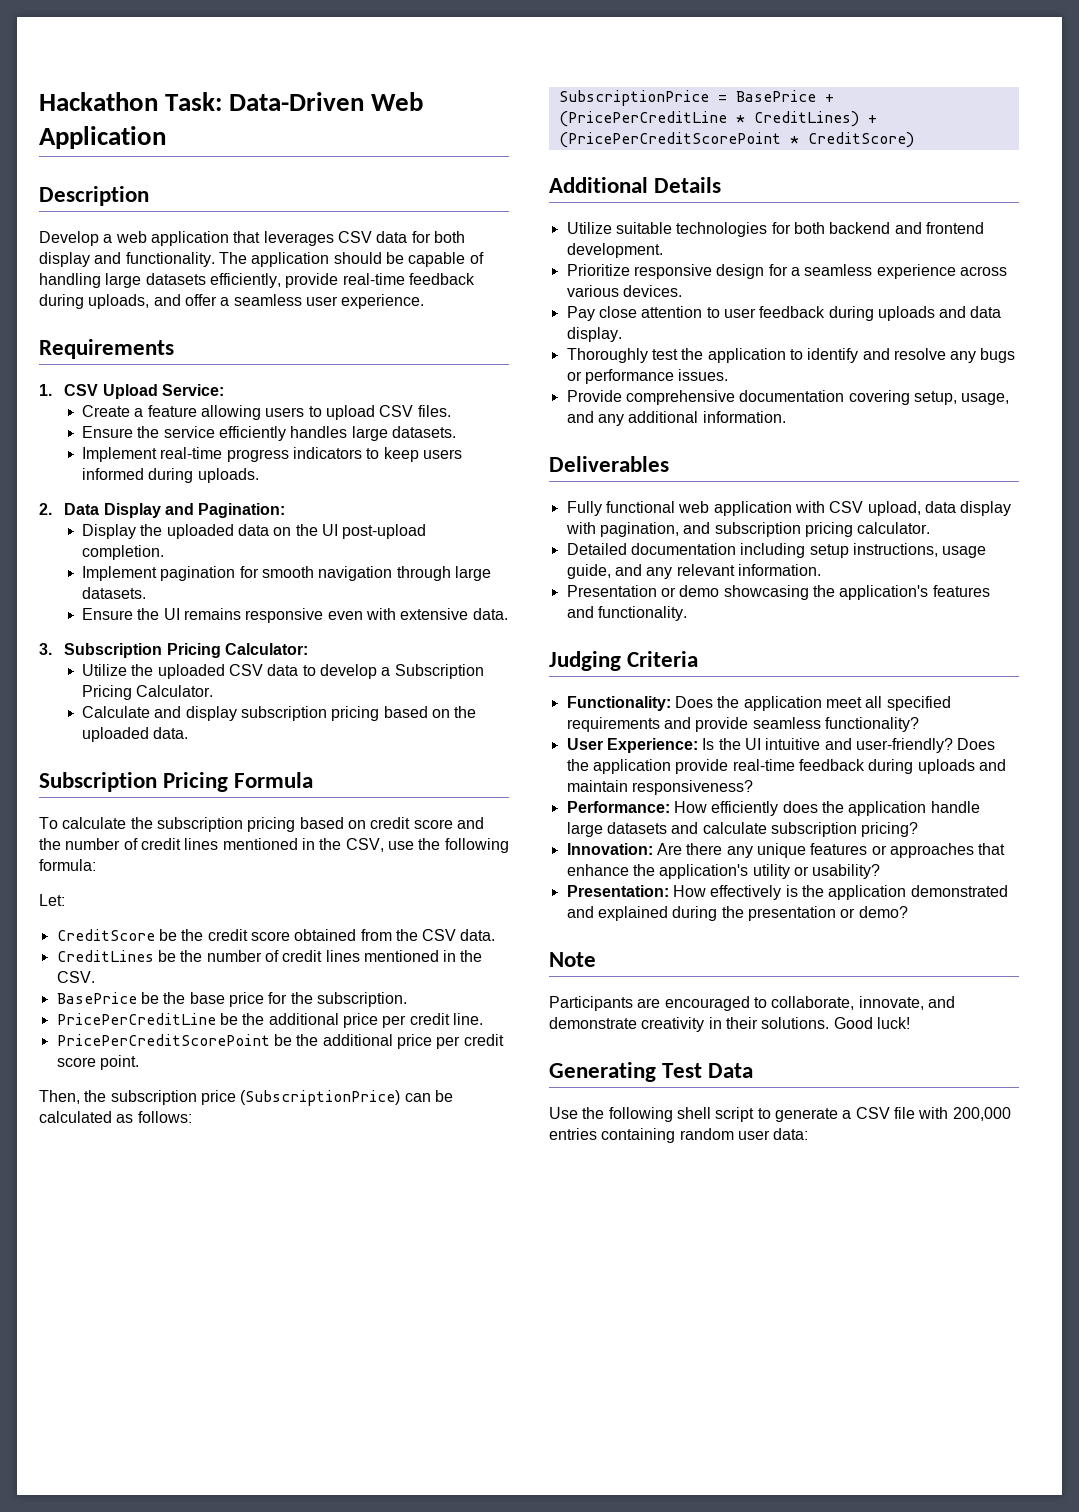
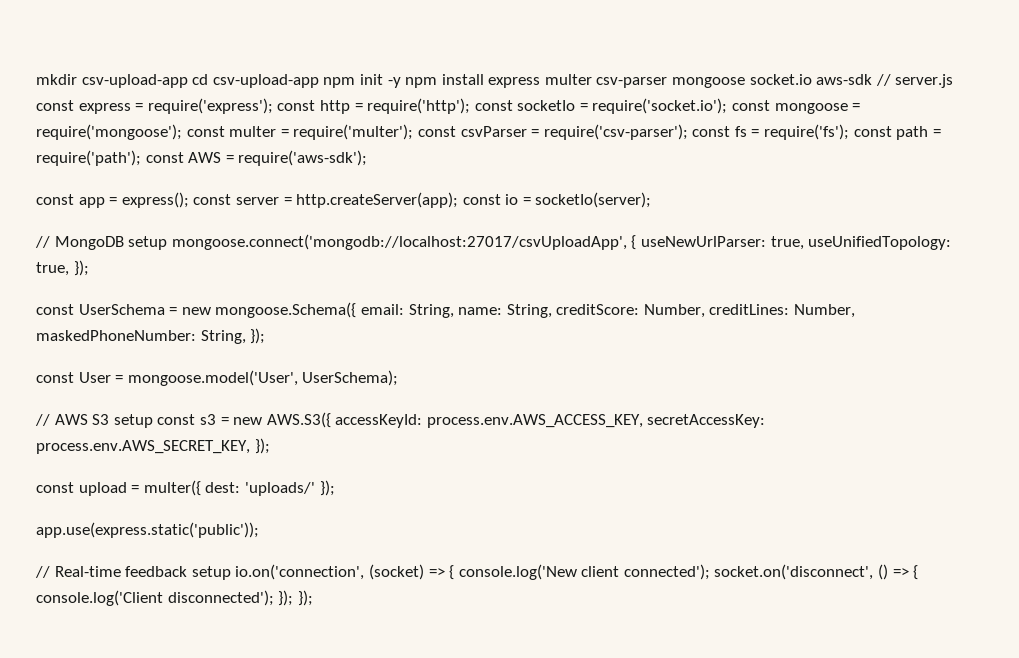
[39,92,424,111] [39,126,166,149] [39,186,149,206] [39,231,465,246] [39,252,484,267] [39,273,475,288] [39,294,425,309] [39,339,174,359] [39,384,224,399] [81,405,451,420] [81,426,456,441] [81,447,462,462] [81,468,259,483] [39,503,286,518] [81,524,427,539] [81,545,164,560] [81,566,491,581] [81,587,146,599] [81,608,508,623] [39,643,308,658] [81,664,484,679] [81,685,214,700] [81,706,477,721] [81,727,189,742] [39,772,314,792] [39,817,484,832] [39,838,509,853] [39,859,96,871] [39,894,65,906] [56,929,496,941] [56,950,483,962] [56,971,95,983] [56,992,407,1007] [56,1013,483,1028] [56,1034,504,1049] [56,1055,139,1070] [39,1090,453,1106] [39,1111,192,1123] [558,90,834,106] [558,111,877,127] [558,132,914,148] [549,177,722,193] [566,222,984,237] [566,243,663,258] [566,264,1007,279] [566,285,682,297] [566,306,1002,321] [566,327,622,342] [566,348,1016,363] [566,369,729,384] [566,390,1010,405] [566,411,786,426] [549,456,669,472] [566,501,1012,516] [565,522,931,537] [566,543,987,558] [566,564,821,579] [566,585,990,600] [566,606,687,621] [549,651,699,671] [566,696,951,711] [566,717,919,732] [566,738,996,753] [566,759,1006,774] [566,780,753,795] [566,801,980,816] [566,822,919,837] [566,843,1006,858] [566,864,881,879] [566,885,1008,900] [566,906,908,921] [549,952,596,967] [549,996,955,1011] [549,1017,910,1032] [549,1062,754,1082] [549,1107,1011,1122] [549,1128,809,1143] Hackathon Task: Data-Driven Web Application // Description // Develop a web application that leverages CSV data for both display and functionality. The application should be capable of handling large datasets efficiently, provide real-time feedback during uploads, and offer a seamless user experience. // Requirements // 1. CSV Upload Service: // Create a feature allowing users to upload CSV files. // Ensure the service efficiently handles large datasets. // Implement real-time progress indicators to keep users informed during uploads. // 2. Data Display and Pagination: // Display the uploaded data on the UI post-upload completion. // Implement pagination for smooth navigation through large datasets. // Ensure the UI remains responsive even with extensive data. // 3. Subscription Pricing Calculator: // Utilize the uploaded CSV data to develop a Subscription Pricing Calculator. // Calculate and display subscription pricing based on the uploaded data. // Subscription Pricing Formula // To calculate the subscription pricing based on credit score and the number of credit lines mentioned in the CSV, use the following formula: // Let: // CreditScore be the credit score obtained from the CSV data. // CreditLines be the number of credit lines mentioned in the CSV. // BasePrice be the base price for the subscription. // PricePerCreditLine be the additional price per credit line. // PricePerCreditScorePoint be the additional price per credit score point. // Then, the subscription price (SubscriptionPrice) can be calculated as follows: // SubscriptionPrice = BasePrice + (PricePerCreditLine * CreditLines) + (PricePerCreditScorePoint * CreditScore) // Additional Details // Utilize suitable technologies for both backend and frontend development. // Prioritize responsive design for a seamless experience across various devices. // Pay close attention to user feedback during uploads and data display. // Thoroughly test the application to identify and resolve any bugs or performance issues. // Provide comprehensive documentation covering setup, usage, and any additional information. // Deliverables // Fully functional web application with CSV upload, data display with pagination, and subscription pricing calculator. // Detailed documentation including setup instructions, usage guide, and any relevant information. // Presentation or demo showcasing the application's features and functionality. // Judging Criteria // Functionality: Does the application meet all specified requirements and provide seamless functionality? // User Experience: Is the UI intuitive and user-friendly? Does the application provide real-time feedback during uploads and maintain responsiveness? // Performance: How efficiently does the application handle large datasets and calculate subscription pricing? // Innovation: Are there any unique features or approaches that enhance the application's utility or usability? // Presentation: How effectively is the application demonstrated and explained during the presentation or demo? // Note // Participants are encouraged to collaborate, innovate, and demonstrate creativity in their solutions. Good luck! // Generating Test Data // Use the following shell script to generate a CSV file with 200,000 entries containing random user data: -> [36,74,954,88] [36,98,861,114] [36,124,941,140] [36,150,368,166] [36,192,652,208] [35,234,952,250] [36,260,89,276] [36,302,856,318] [36,328,266,344] [36,370,399,386] [35,412,766,428] [36,438,270,454] [36,480,335,496] [36,522,259,538] [35,564,919,580] [36,590,313,606] mkdir csv-upload-app cd csv-upload-app npm init -y npm install express multer csv-parser mongoose socket.io aws-sdk // server.js const express = require('express'); const http = require('http'); const socketIo = require('socket.io'); const mongoose = require('mongoose'); const multer = require('multer'); const csvParser = require('csv-parser'); const fs = require('fs'); const path = require('path'); const AWS = require('aws-sdk'); // const app = express(); const server = http.createServer(app); const io = socketIo(server); // // MongoDB setup mongoose.connect('mongodb://localhost:27017/csvUploadApp', { useNewUrlParser: true, useUnifiedTopology: true, }); // const UserSchema = new mongoose.Schema({ email: String, name: String, creditScore: Number, creditLines: Number, maskedPhoneNumber: String, }); // const User = mongoose.model('User', UserSchema); // // AWS S3 setup const s3 = new AWS.S3({ accessKeyId: process.env.AWS_ACCESS_KEY, secretAccessKey: process.env.AWS_SECRET_KEY, }); // const upload = multer({ dest: 'uploads/' }); // app.use(express.static('public')); // // Real-time feedback setup io.on('connection', (socket) => { console.log('New client connected'); socket.on('disconnect', () => { console.log('Client disconnected'); }); });

